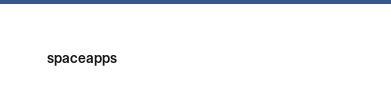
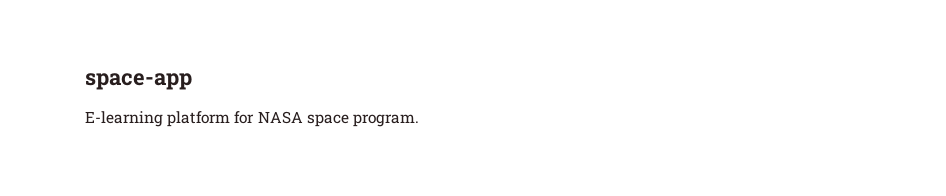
[47,55,117,66] spaceapps -> [85,73,192,90] [85,111,419,127] space-app // E-learning platform for NASA space program.

